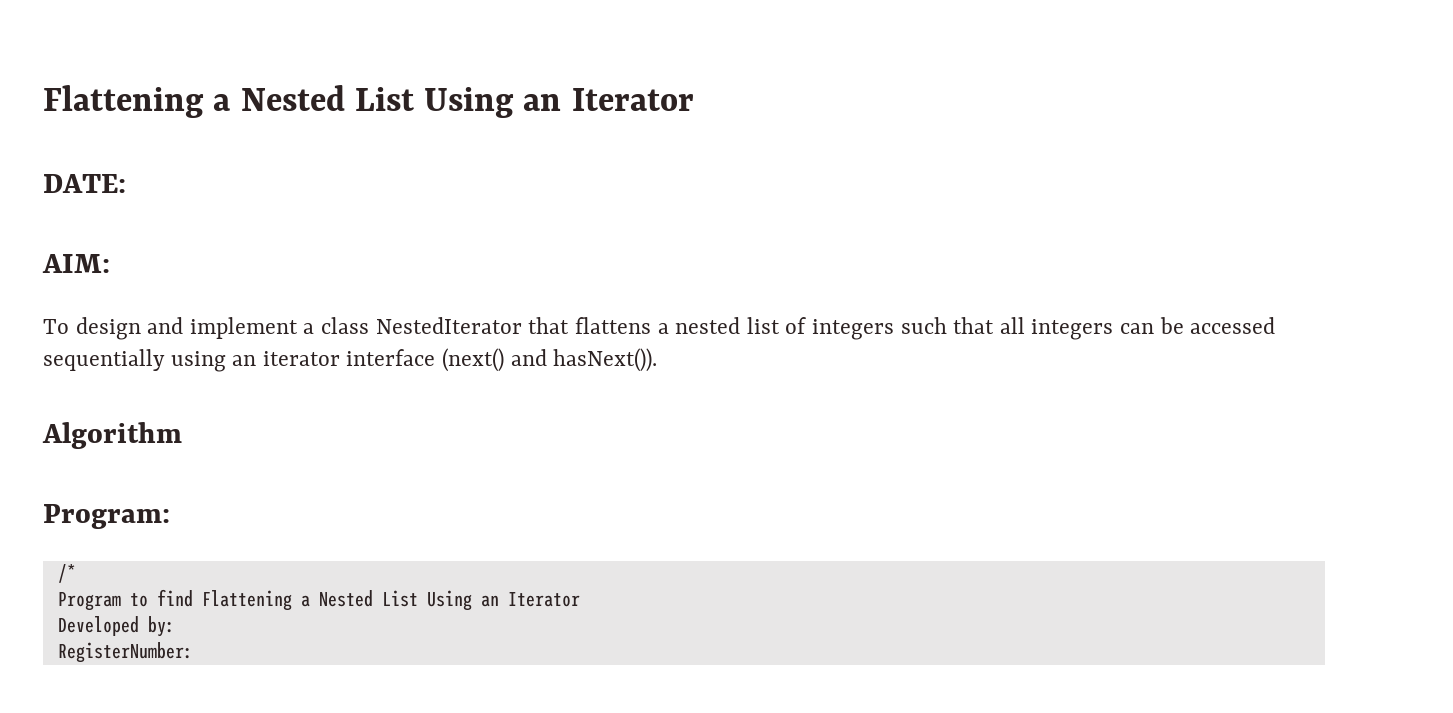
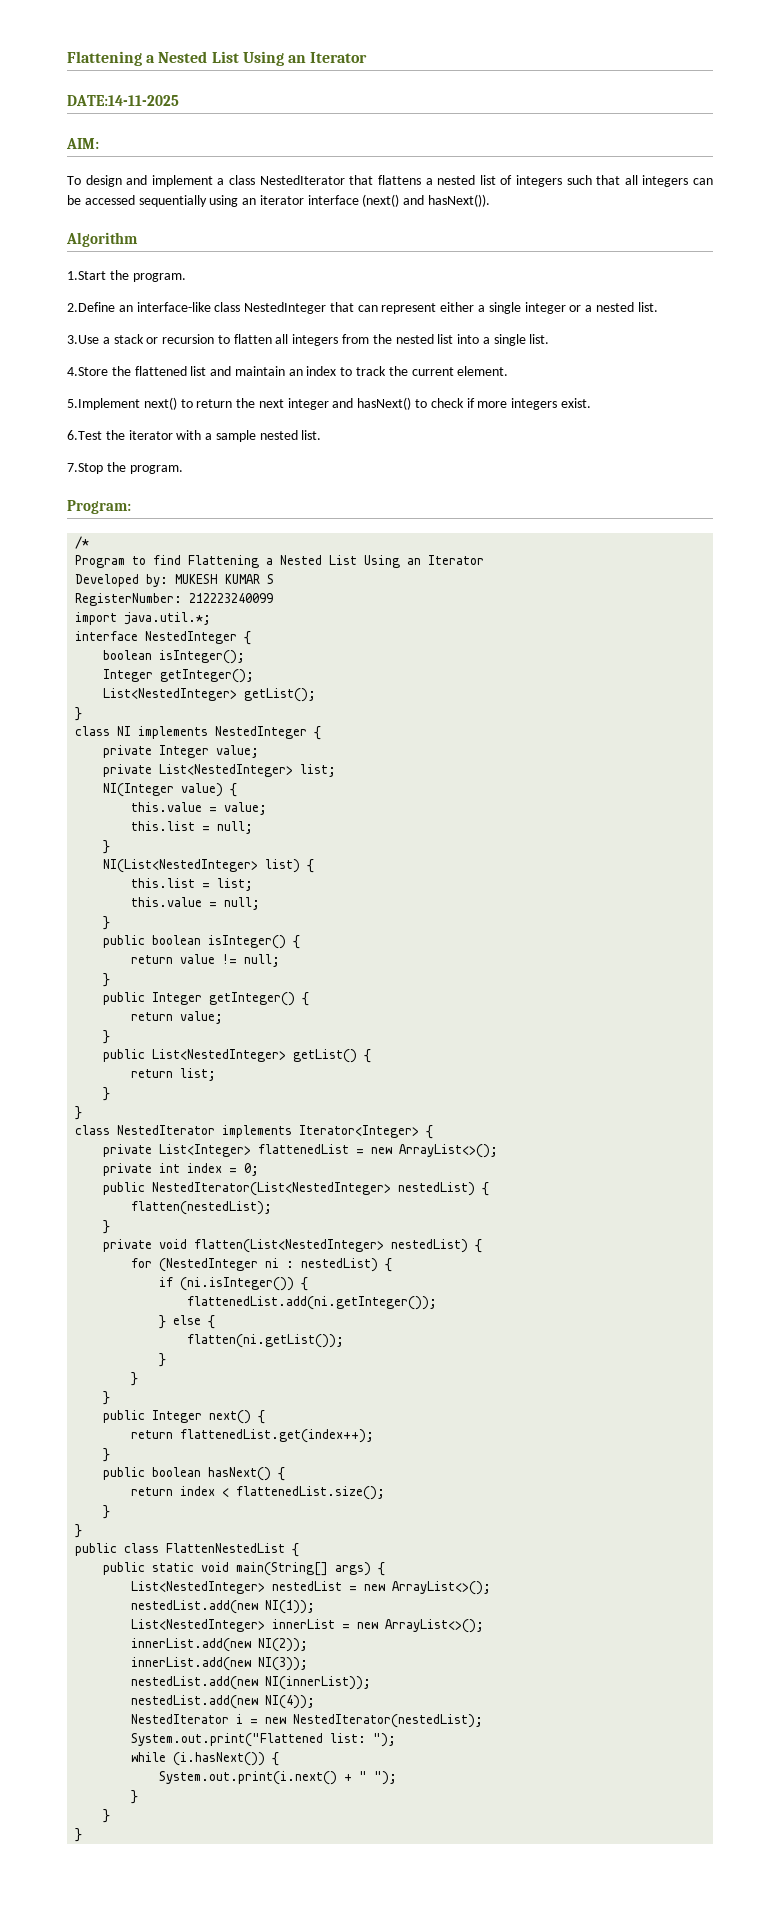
[43,85,694,118] [43,174,126,193] Flattening a Nested List Using an Iterator // DATE: -> [67,51,368,66] [67,95,179,106] Flattening a Nested List Using an Iterator // DATE:14-11-2025
(182, 435) none -> [67,270,186,282] [67,302,658,314] [67,334,550,346] [67,366,509,376] [67,397,591,410] [67,430,322,442] [67,462,183,474] // 1.Start the program. // 2.Define an interface-like class NestedInteger that can represent either a single integer or a nested list. // 3.Use a stack or recursion to flatten all integers from the nested list into a single list. // 4.Store the flattened list and maintain an index to track the current element. // 5.Implement next() to return the next integer and hasNext() to check if more integers exist. // 6.Test the iterator with a sample nested list. // 7.Stop the program.
[57,642,193,663] // RegisterNumber: -> [175,574,275,584] [75,593,274,606] [75,612,212,625] [75,631,252,645] [103,650,246,664] [103,669,255,683] [103,688,317,702] [75,707,83,721] [75,726,322,740] [103,745,260,758] [103,764,337,777] [103,783,238,797] [131,802,268,815] [131,821,254,834] [103,840,111,854] [103,859,315,873] [131,878,254,891] [131,897,261,910] [103,916,111,930] [103,935,301,949] [131,954,281,967] [103,973,111,987] [103,992,310,1006] [131,1011,224,1024] [103,1030,111,1044] [103,1049,372,1063] [131,1068,217,1081] [103,1087,111,1101] [75,1106,83,1120] [75,1125,434,1139] [103,1144,499,1158] [103,1163,260,1176] [103,1182,490,1196] [131,1201,273,1215] [103,1220,111,1234] [103,1239,483,1253] [131,1258,393,1272] [159,1277,309,1291] [187,1296,438,1310] [159,1315,216,1329] [187,1334,345,1348] [159,1353,167,1367] [131,1372,139,1386] [103,1391,111,1405] [103,1410,266,1424] [131,1429,375,1443] [103,1448,111,1462] [103,1467,286,1481] [131,1486,386,1500] [103,1505,111,1519] [75,1524,83,1538] [75,1543,300,1557] [103,1562,386,1576] [131,1581,492,1595] [131,1600,316,1614] [131,1619,485,1633] [131,1638,309,1652] [131,1657,309,1671] [131,1676,372,1690] [131,1695,316,1709] [131,1714,484,1728] [131,1733,397,1747] [131,1752,280,1766] [159,1771,398,1785] [131,1790,139,1804] [103,1809,111,1823] [75,1828,83,1842] MUKESH KUMAR S // RegisterNumber: 212223240099 // import java.util.*; // interface NestedInteger { // boolean isInteger(); // Integer getInteger(); // List<NestedInteger> getList(); // } // class NI implements NestedInteger { // private Integer value; // private List<NestedInteger> list; // NI(Integer value) { // this.value = value; // this.list = null; // } // NI(List<NestedInteger> list) { // this.list = list; // this.value = null; // } // public boolean isInteger() { // return value != null; // } // public Integer getInteger() { // return value; // } // public List<NestedInteger> getList() { // return list; // } // } // class NestedIterator implements Iterator<Integer> { // private List<Integer> flattenedList = new ArrayList<>(); // private int index = 0; // public NestedIterator(List<NestedInteger> nestedList) { // flatten(nestedList); // } // private void flatten(List<NestedInteger> nestedList) { // for (NestedInteger ni : nestedList) { // if (ni.isInteger()) { // flattenedList.add(ni.getInteger()); // } else { // flatten(ni.getList()); // } // } // } // public Integer next() { // return flattenedList.get(index++); // } // public boolean hasNext() { // return index < flattenedList.size(); // } // } // public class FlattenNestedList { // public static void main(String[] args) { // List<NestedInteger> nestedList = new ArrayList<>(); // nestedList.add(new NI(1)); // List<NestedInteger> innerList = new ArrayList<>(); // innerList.add(new NI(2)); // innerList.add(new NI(3)); // nestedList.add(new NI(innerList)); // nestedList.add(new NI(4)); // NestedIterator i = new NestedIterator(nestedList); // System.out.print("Flattened list: "); // while (i.hasNext()) { // System.out.print(i.next() + " "); // } // } // }

